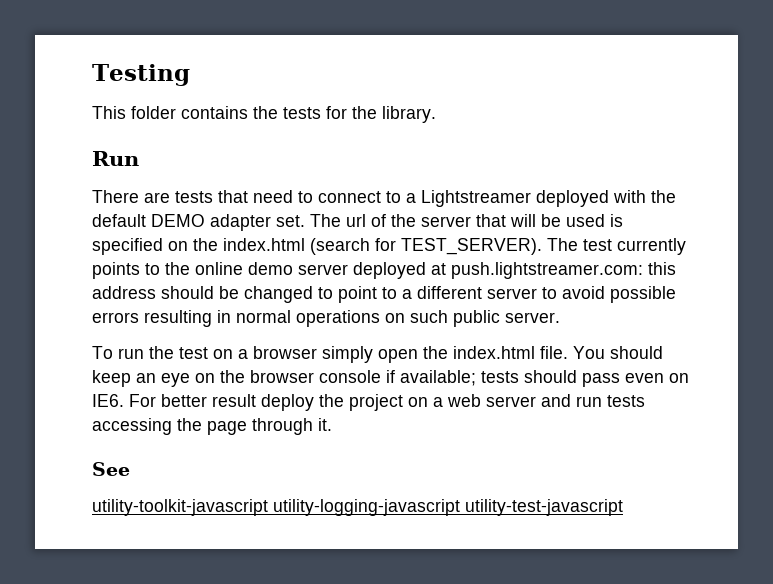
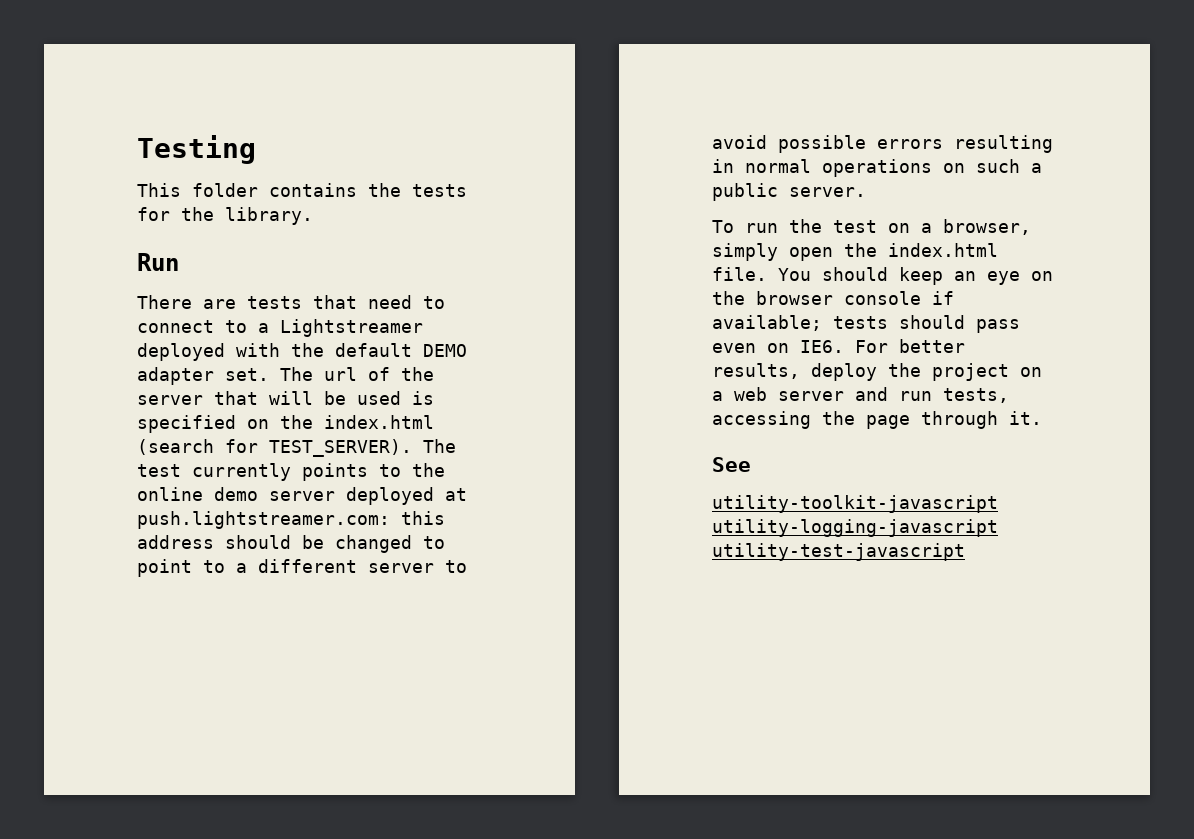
(448, 316) none -> [1031,163,1042,173] a
[253,346,317,359] browser -> [943,219,1031,235] browser,
[212,394,256,407] result -> [712,363,800,379] results,
[607,395,645,407] tests -> [943,388,1009,403] tests,

